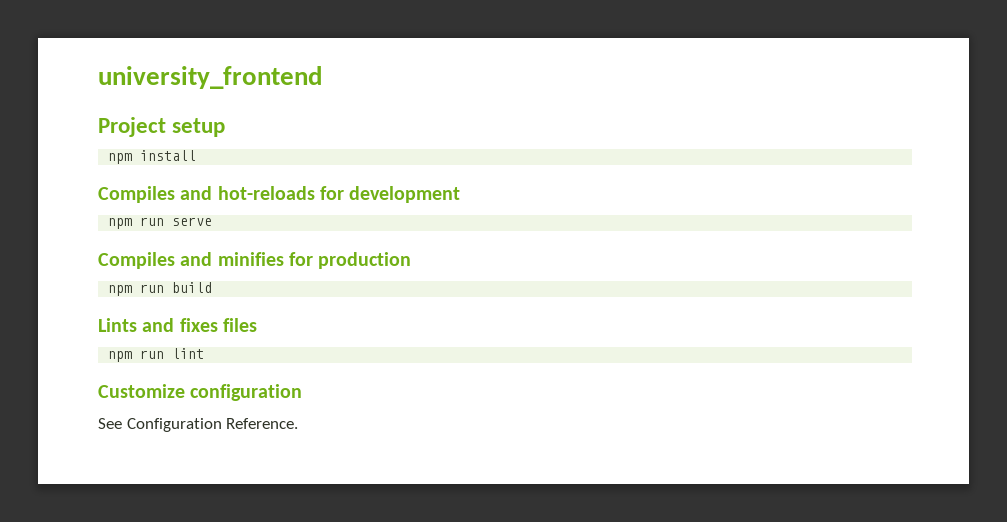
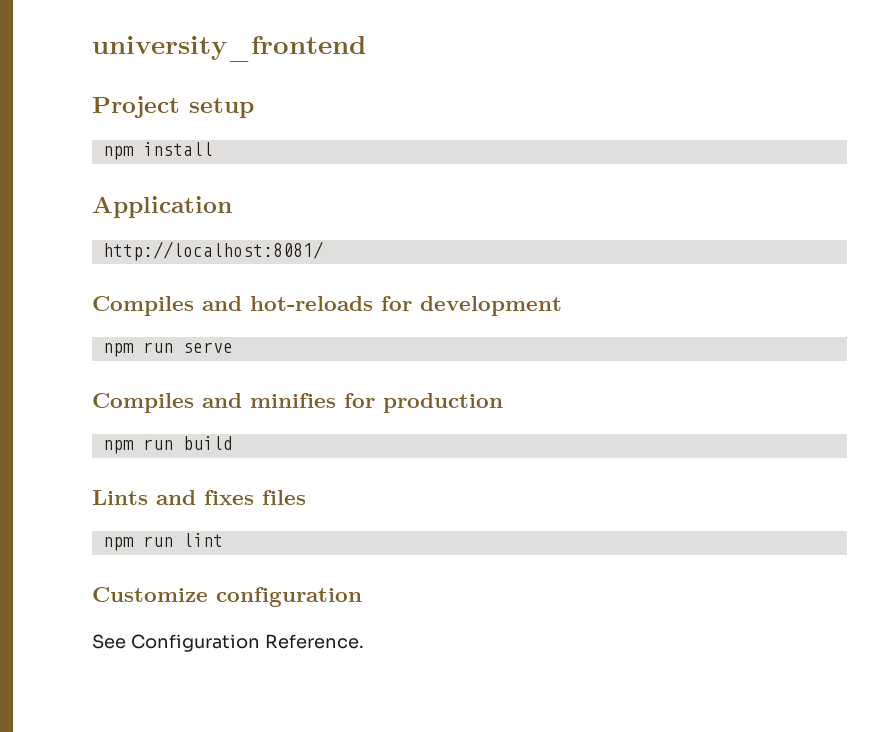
(197, 155) none -> [92,196,232,218] [102,241,323,261] // Application // http://localhost:8081/

